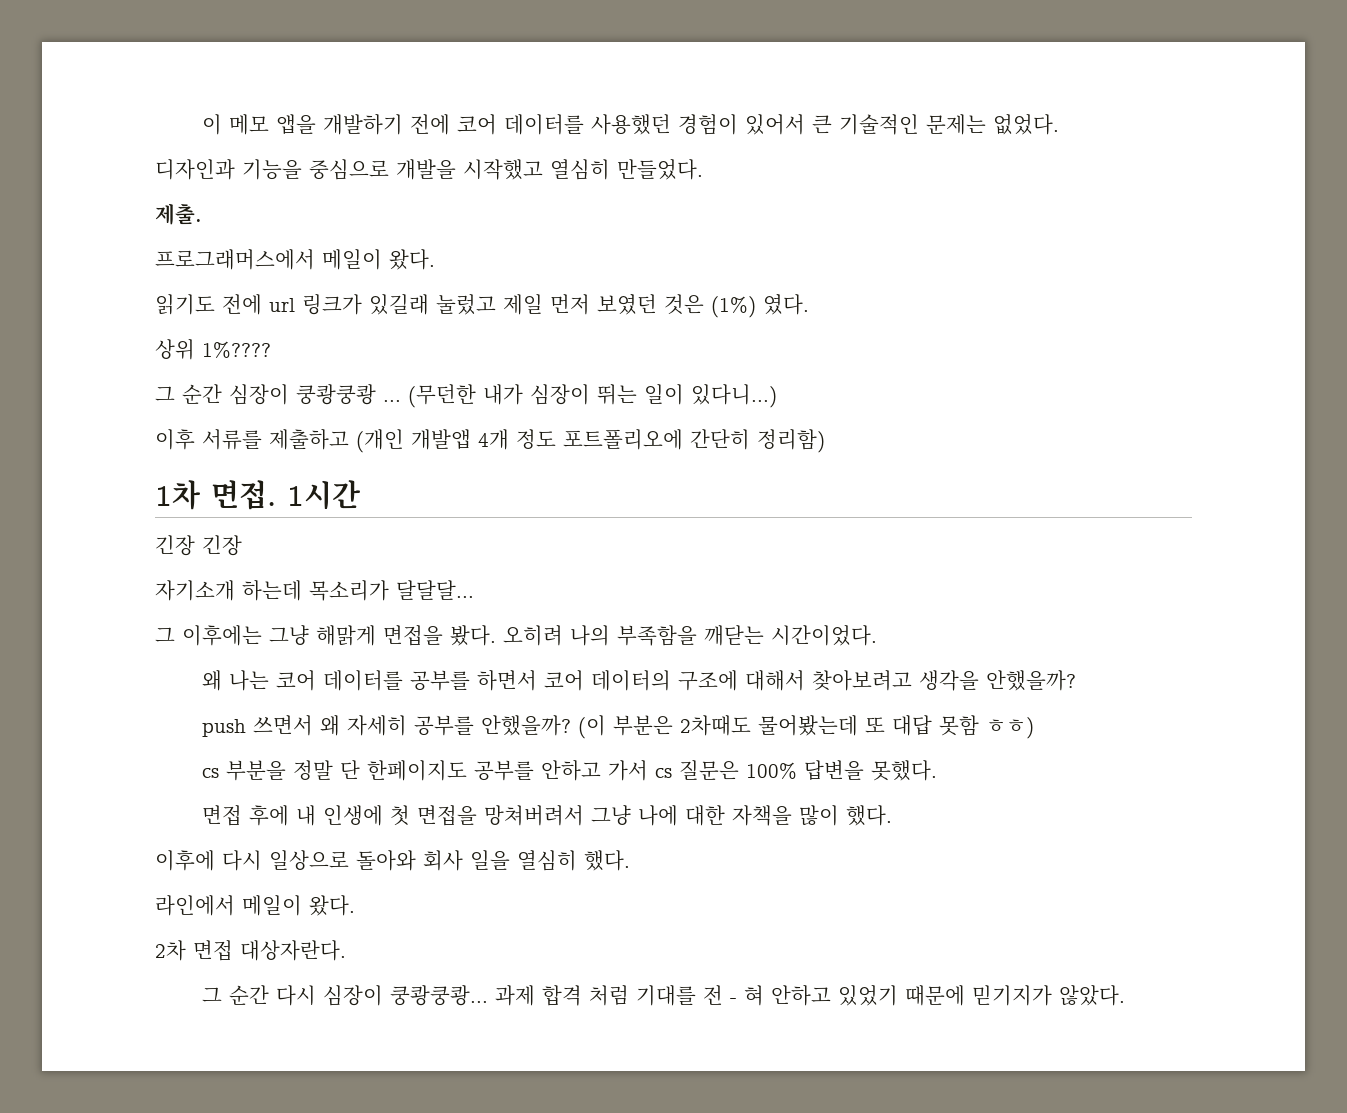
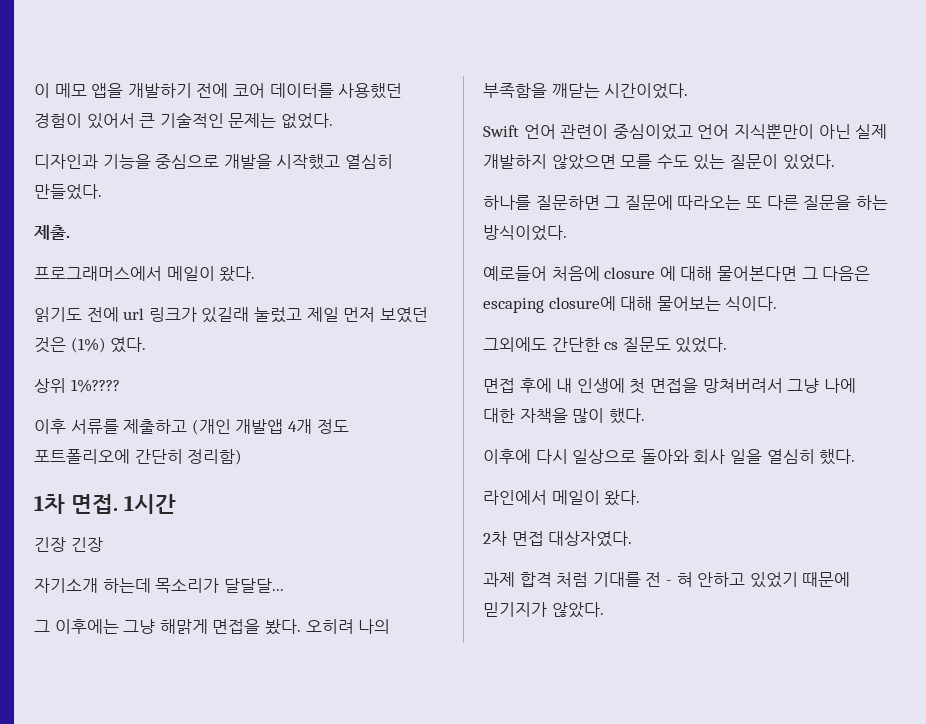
[155,384,777,408] // 그 순간 심장이 쿵쾅쿵쾅 ... (무던한 내가 심장이 뛰는 일이 있다니...) -> (120, 386) none
[201,670,1076,691] [201,715,1034,739] [201,760,937,781] 왜 나는 코어 데이터를 공부를 하면서 코어 데이터의 구조에 대해서 찾아보려고 생각을 안했을까? // push 쓰면서 왜 자세히 공부를 안했을까? (이 부분은 2차때도 물어봤는데 또 대답 못함 ㅎㅎ) // cs 부분을 정말 단 한페이지도 공부를 안하고 가서 cs 질문은 100% 답변을 못했다. -> [483,124,888,140] [483,154,835,170] [483,195,888,210] [483,225,567,241] [483,266,871,281] [483,296,778,313] [483,337,728,353] Swift 언어 관련이 중심이었고 언어 지식뿐만이 아닌 실제 개발하지 않았으면 모를 수도 있는 질문이 있었다. // 하나를 질문하면 그 질문에 따라오는 또 다른 질문을 하는 방식이었다. // 예로들어 처음에 closure 에 대해 물어본다면 그 다음은 escaping closure에 대해 물어보는 식이다. // 그외에도 간단한 cs 질문도 있었다.
[240,940,346,961] [201,985,488,1006] 대상자란다. // 그 순간 다시 심장이 쿵쾅쿵쾅... -> [548,531,633,547] 대상자였다. //

